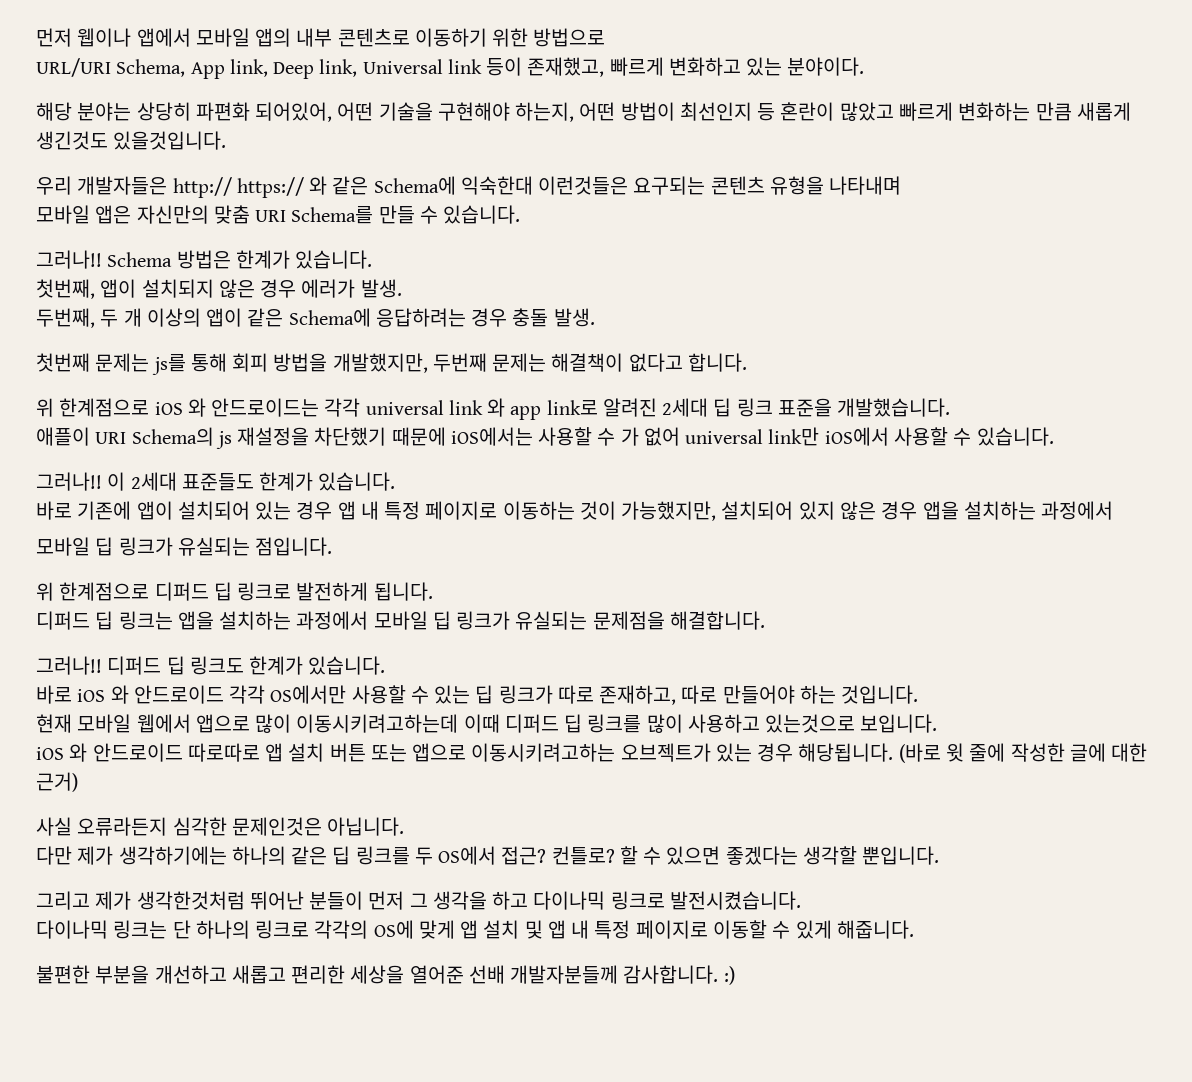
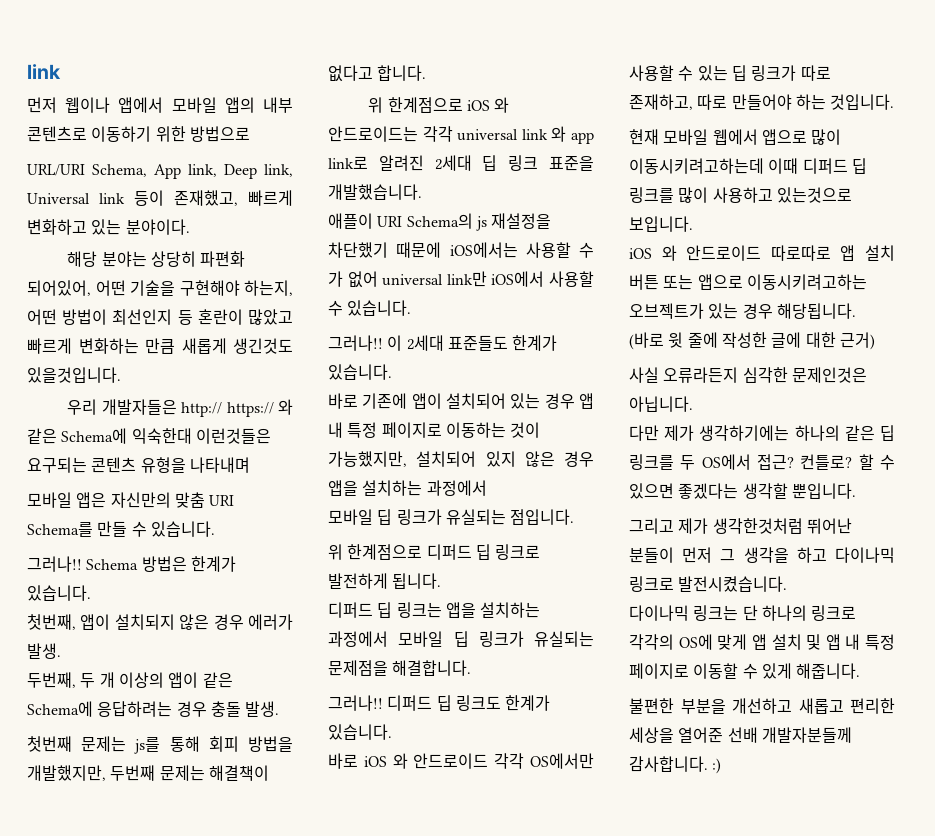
(36, 37) none -> [27,64,61,79] link //

